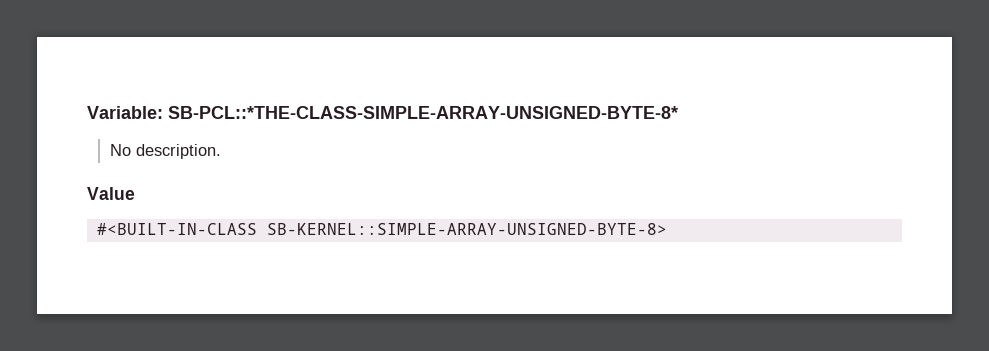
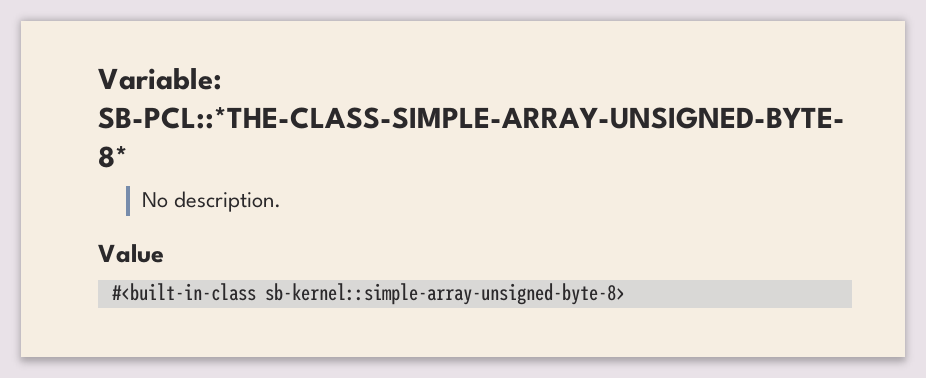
[96,223,667,235] #<BUILT-IN-CLASS SB-KERNEL::SIMPLE-ARRAY-UNSIGNED-BYTE-8> -> [111,283,625,305] #<built-in-class sb-kernel::simple-array-unsigned-byte-8>

